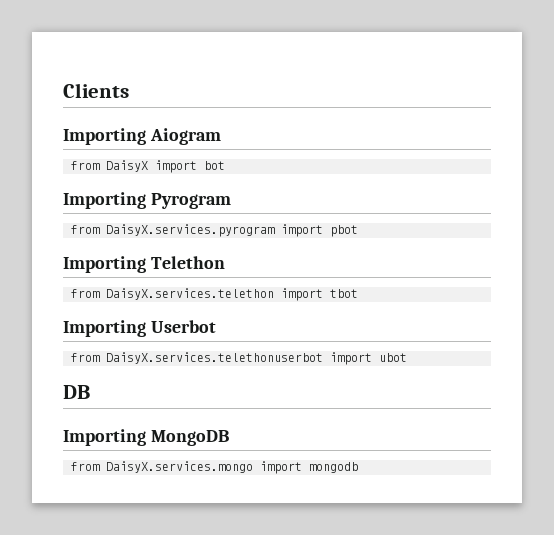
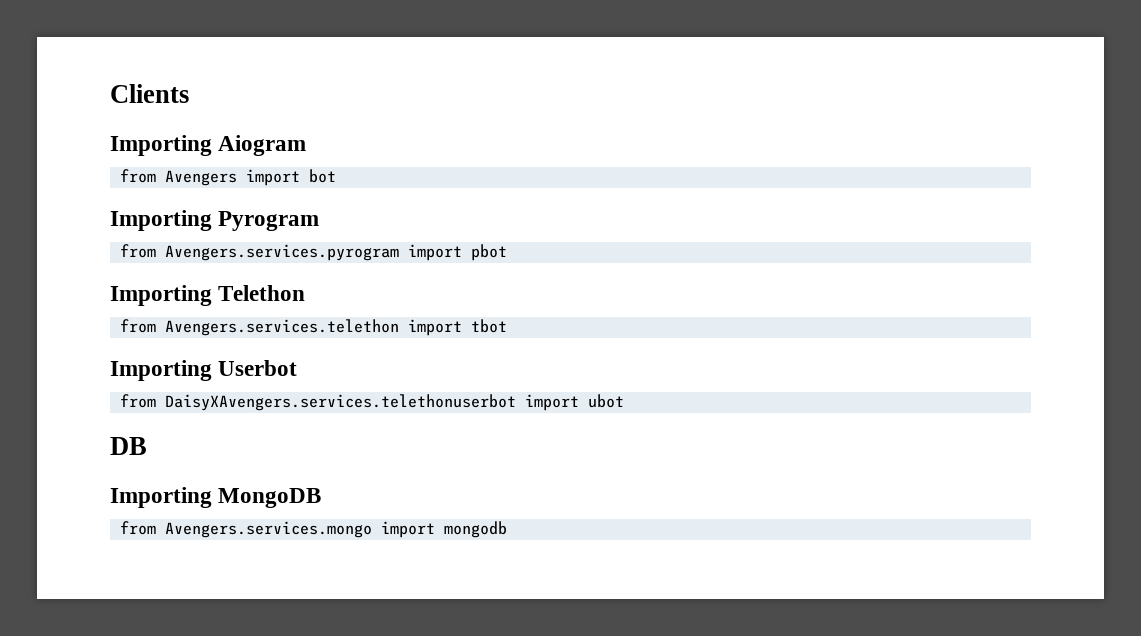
[106,160,149,172] DaisyX -> [165,170,238,186] Avengers
[106,224,276,237] DaisyX.services.pyrogram -> [165,244,400,261] Avengers.services.pyrogram
[106,288,275,300] DaisyX.services.telethon -> [165,319,400,336] Avengers.services.telethon
[106,352,324,364] DaisyX.services.telethonuserbot -> [165,394,517,411] DaisyXAvengers.services.telethonuserbot
[106,461,254,473] DaisyX.services.mongo -> [165,521,373,538] Avengers.services.mongo

